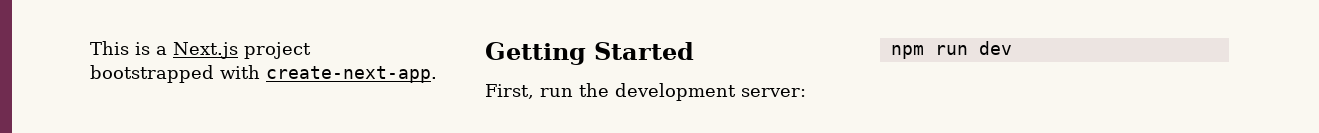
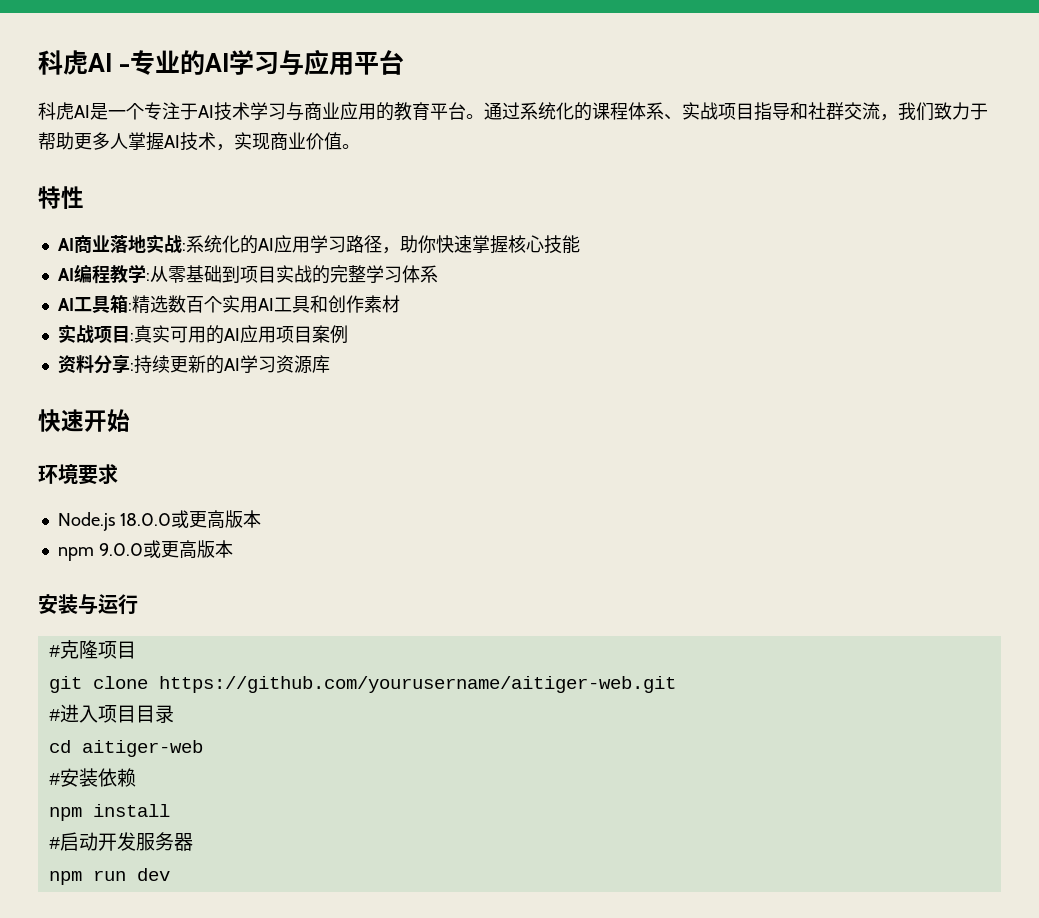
[90,41,311,59] [90,65,437,83] [485,42,694,65] [485,83,806,101] This is a Next.js project bootstrapped with create-next-app. // Getting Started // First, run the development server: -> [38,49,404,76] [38,102,988,121] [38,132,360,151] [38,186,84,209] [57,234,580,254] [57,264,438,284] [57,295,400,313] [57,324,348,344] [57,354,330,374] [38,409,130,432] [38,464,118,485] [57,510,261,531] [57,540,233,561] [38,594,138,615] [48,640,136,659] [48,676,676,693] [48,704,174,723] [48,740,203,757] [48,768,136,787] [48,804,170,821] [48,832,193,851] 科虎AI -专业的AI学习与应用平台 // 科虎AI是一个专注于AI技术学习与商业应用的教育平台。通过系统化的课程体系、实战项目指导和社群交流，我们致力于帮助更多人掌握AI技术，实现商业价值。 // 特性 // AI商业落地实战:系统化的AI应用学习路径，助你快速掌握核心技能 // AI编程教学:从零基础到项目实战的完整学习体系 // AI工具箱:精选数百个实用AI工具和创作素材 // 实战项目:真实可用的AI应用项目案例 // 资料分享:持续更新的AI学习资源库 // 快速开始 // 环境要求 // Node.js 18.0.0或更高版本 // npm 9.0.0或更高版本 // 安装与运行 // #克隆项目 // git clone https://github.com/yourusername/aitiger-web.git // #进入项目目录 // cd aitiger-web // #安装依赖 // npm install // #启动开发服务器

